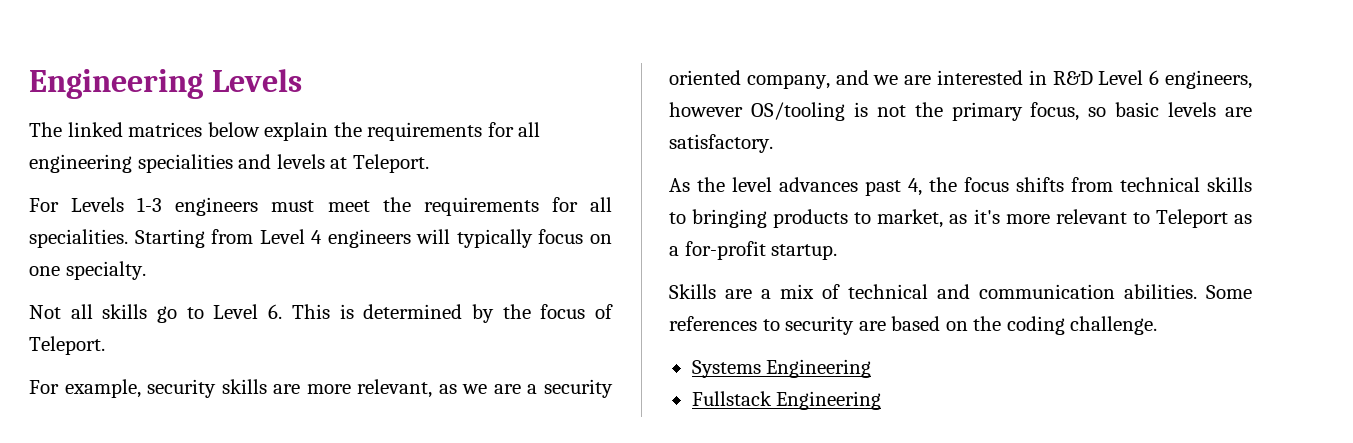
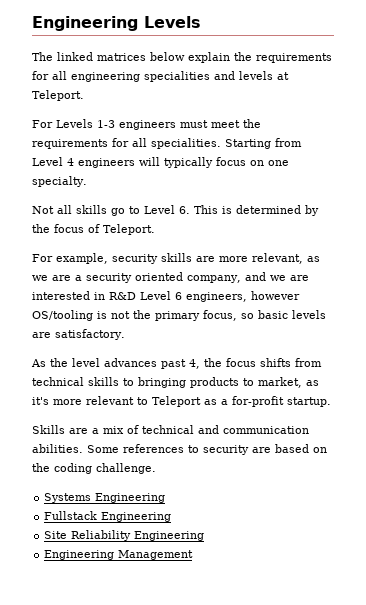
(882, 400) none -> [44,530,205,541] [44,550,194,560] // Site Reliability Engineering // Engineering Management

